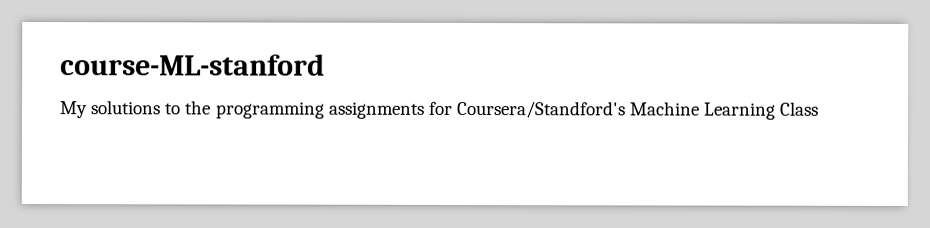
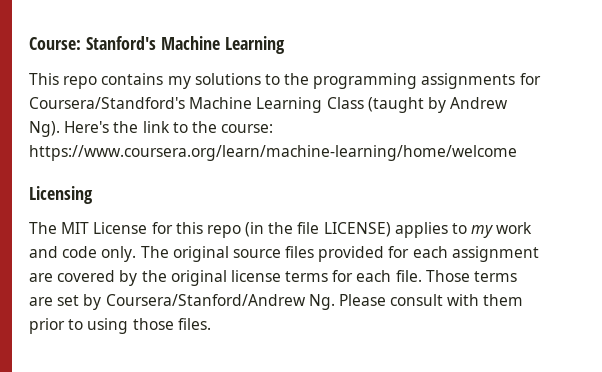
[60,53,325,76] [59,101,88,119] course-ML-stanford // My -> [29,36,285,54] [29,73,191,89] Course: Stanford's Machine Learning // This repo contains my
(820, 108) none -> [367,97,509,113] [29,121,274,137] [29,145,517,161] [29,186,93,204] [29,222,533,238] [29,246,539,262] [29,270,518,286] [29,294,524,310] [29,318,211,334] (taught by Andrew Ng). Here's the link to the course: https://www.coursera.org/learn/machine-learning/home/welcome // Licensing // The MIT License for this repo (in the file LICENSE) applies to my work and code only. The original source files provided for each assignment are covered by the original license terms for each file. Those terms are set by Coursera/Stanford/Andrew Ng. Please consult with them prior to using those files.

